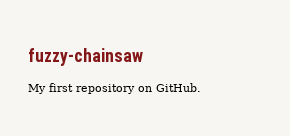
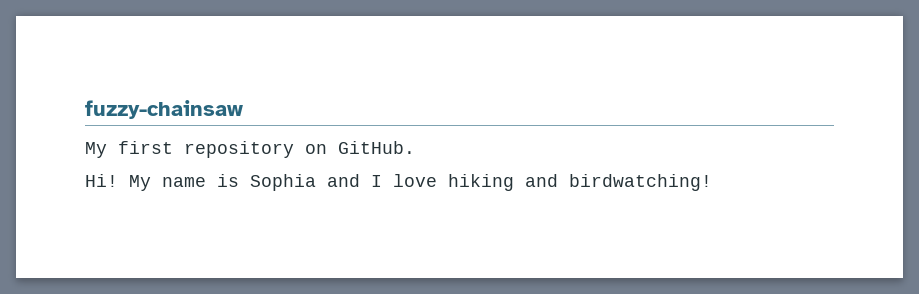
(201, 87) none -> [85,174,712,191] // Hi! My name is Sophia and I love hiking and birdwatching!

